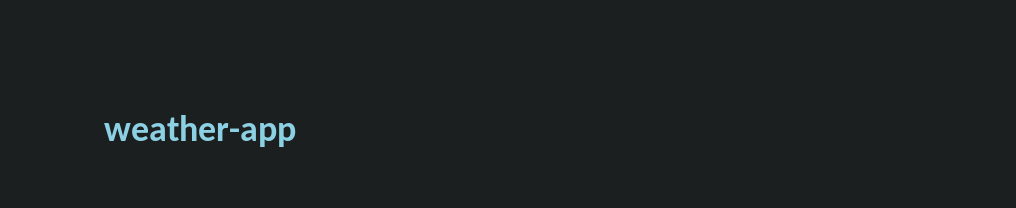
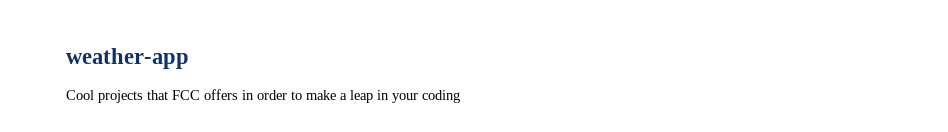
(296, 131) none -> [66,89,460,103] // Cool projects that FCC offers in order to make a leap in your coding

